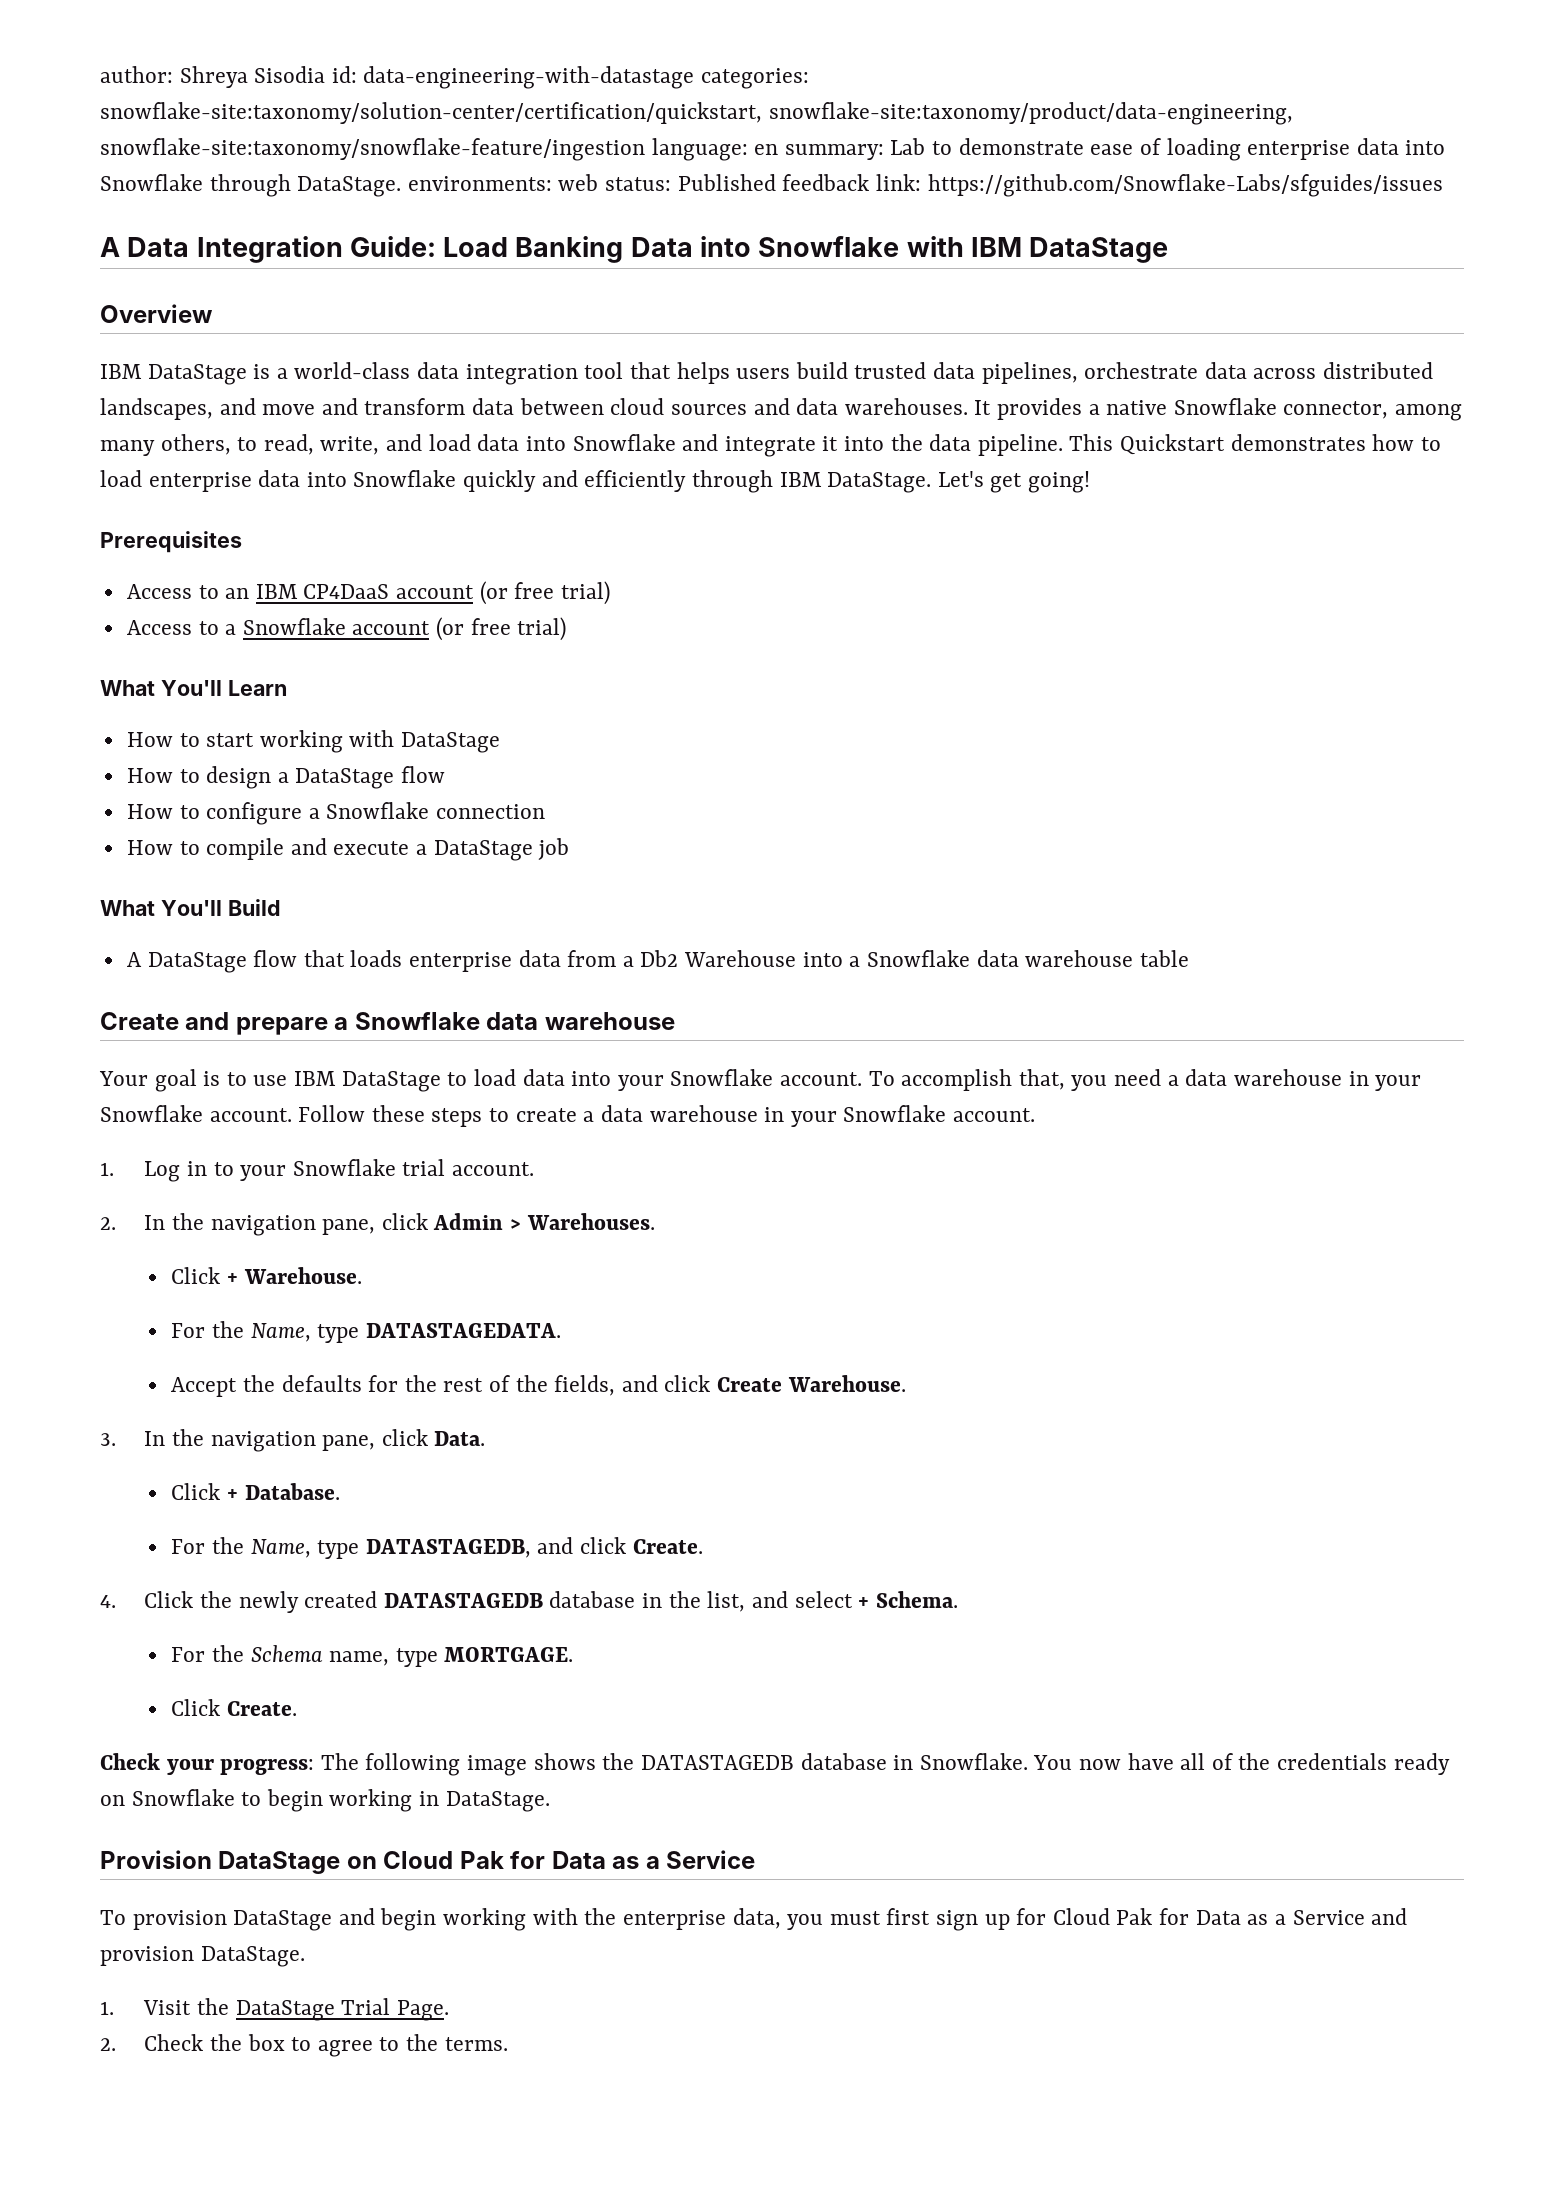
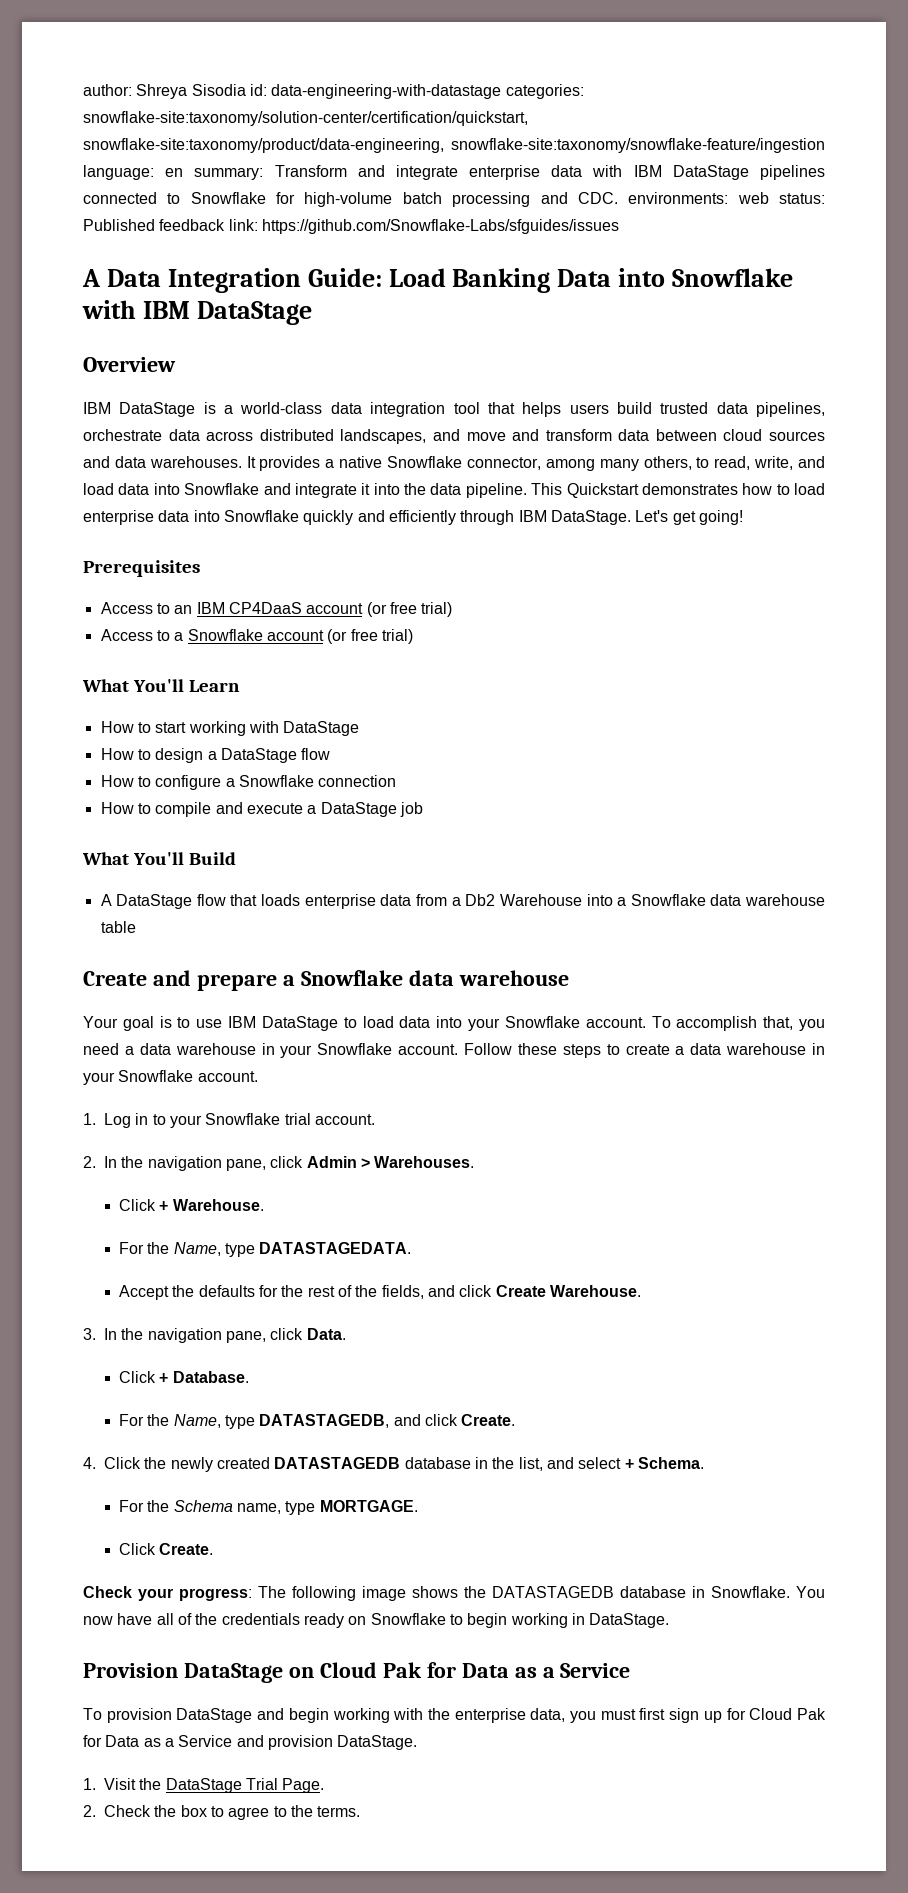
[890,138,1446,161] [100,174,402,197] Lab to demonstrate ease of loading enterprise data into Snowflake through DataStage. -> [274,165,825,180] [83,192,618,207] Transform and integrate enterprise data with IBM DataStage pipelines connected to Snowflake for high-volume batch processing and CDC.

